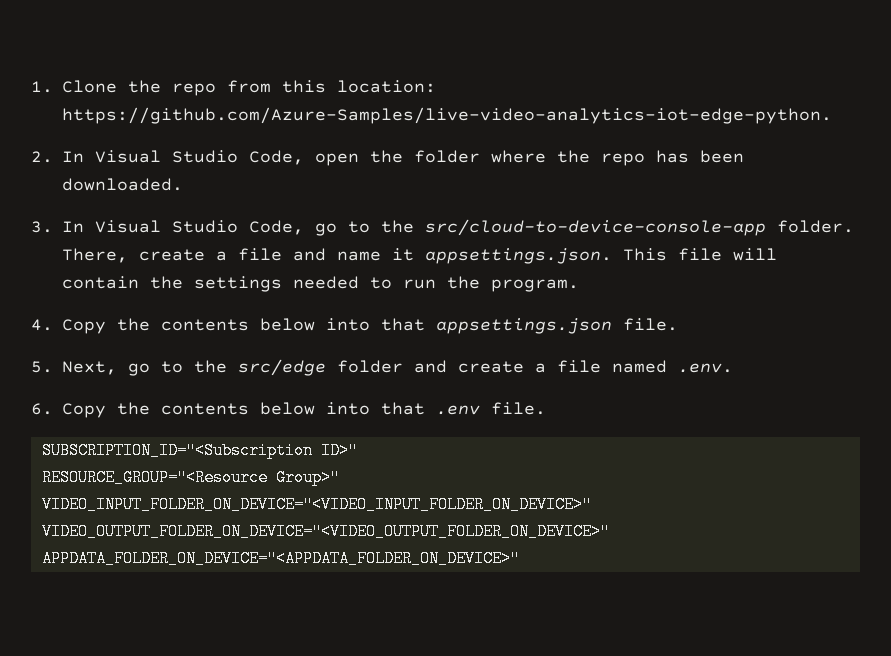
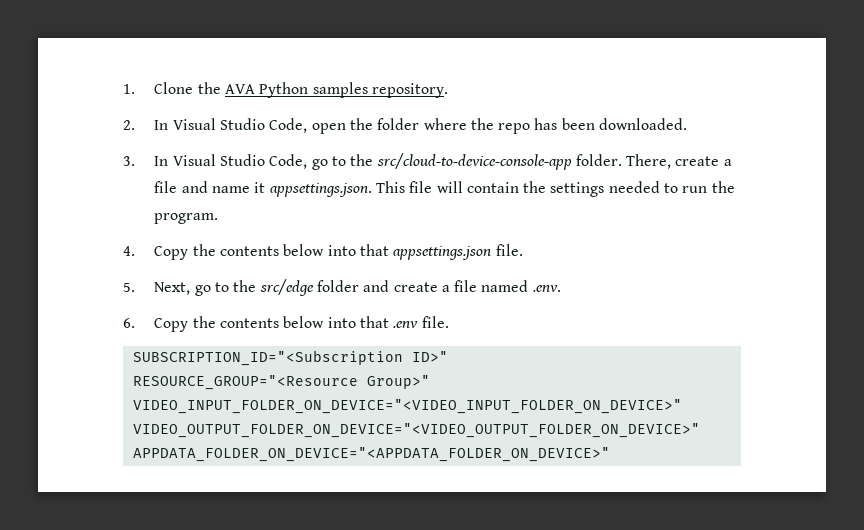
[172,80,436,96] [62,107,832,124] repo from this location: https://github.com/Azure-Samples/live-video-analytics-iot-edge-python. -> [224,82,448,98] AVA Python samples repository.

